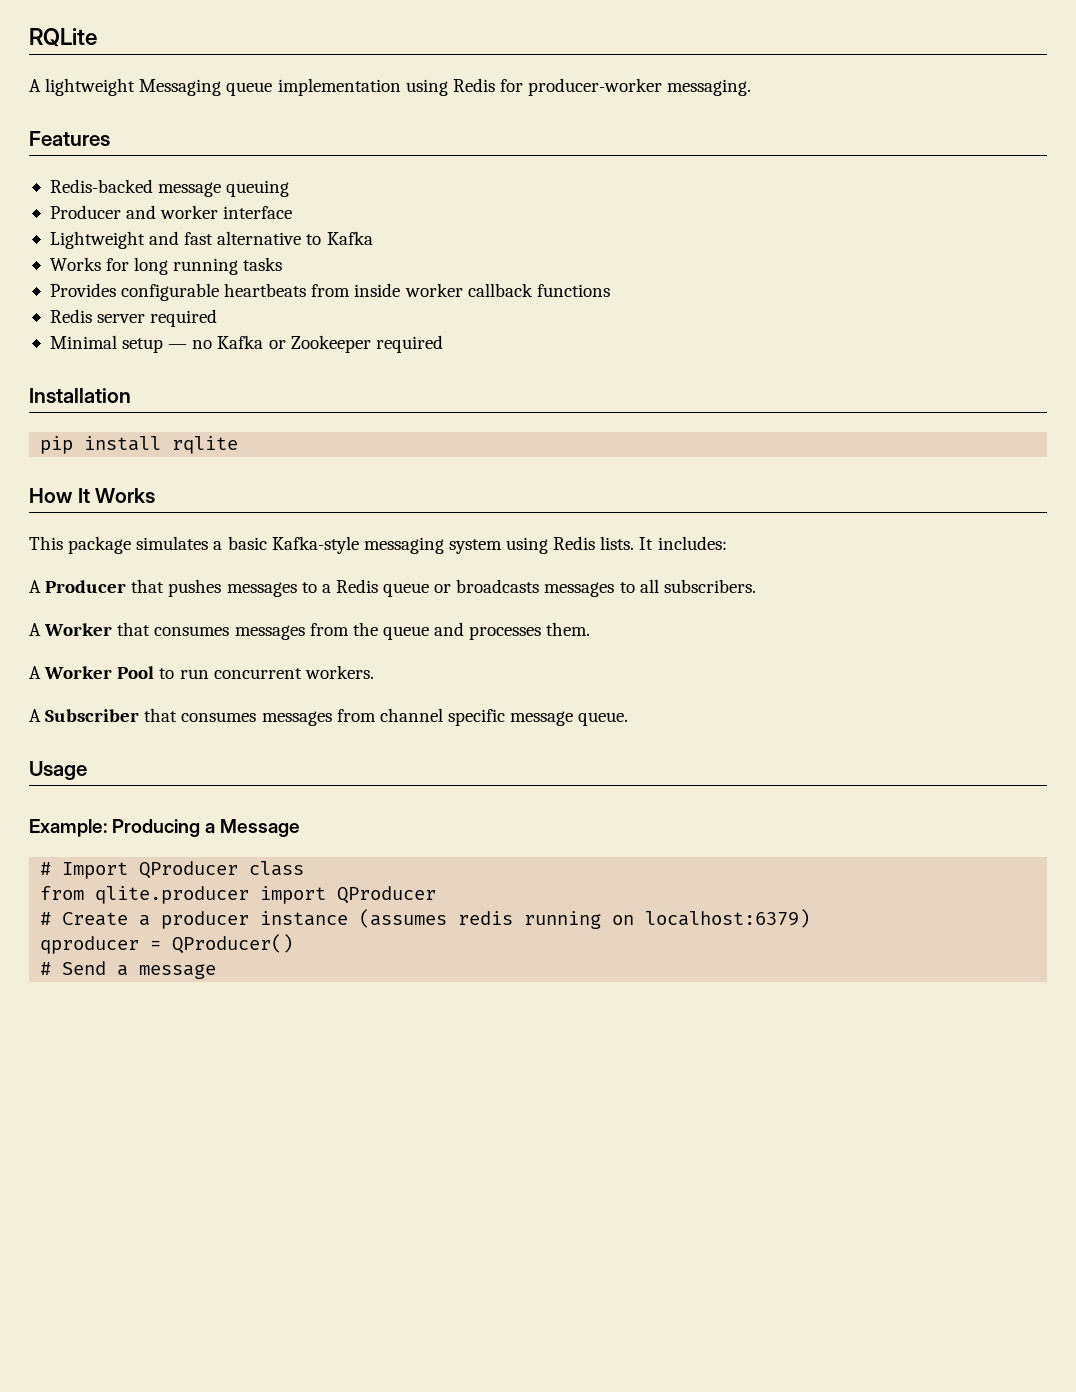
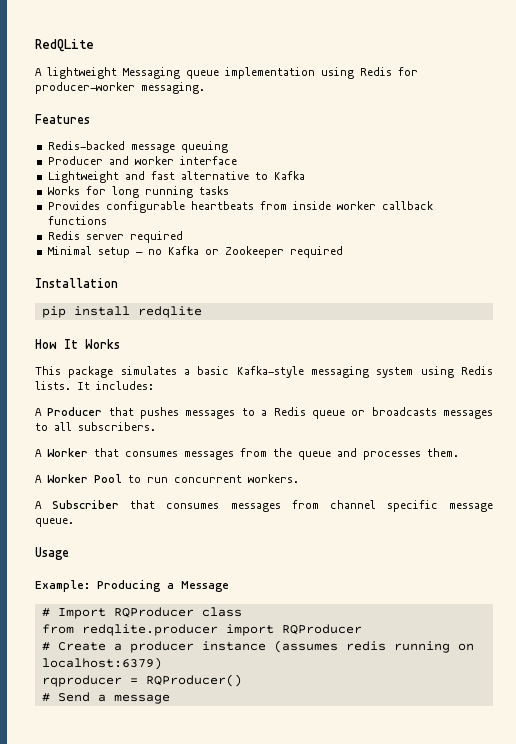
[29,28,97,47] RQLite -> [35,39,94,52] RedQLite
[172,436,239,454] rqlite -> [137,306,202,318] redqlite
[139,861,239,879] QProducer -> [113,607,194,618] RQProducer
[95,886,437,904] qlite.producer import QProducer -> [81,624,362,636] redqlite.producer import RQProducer
[40,934,294,954] qproducer = QProducer() -> [41,674,242,687] rqproducer = RQProducer()

